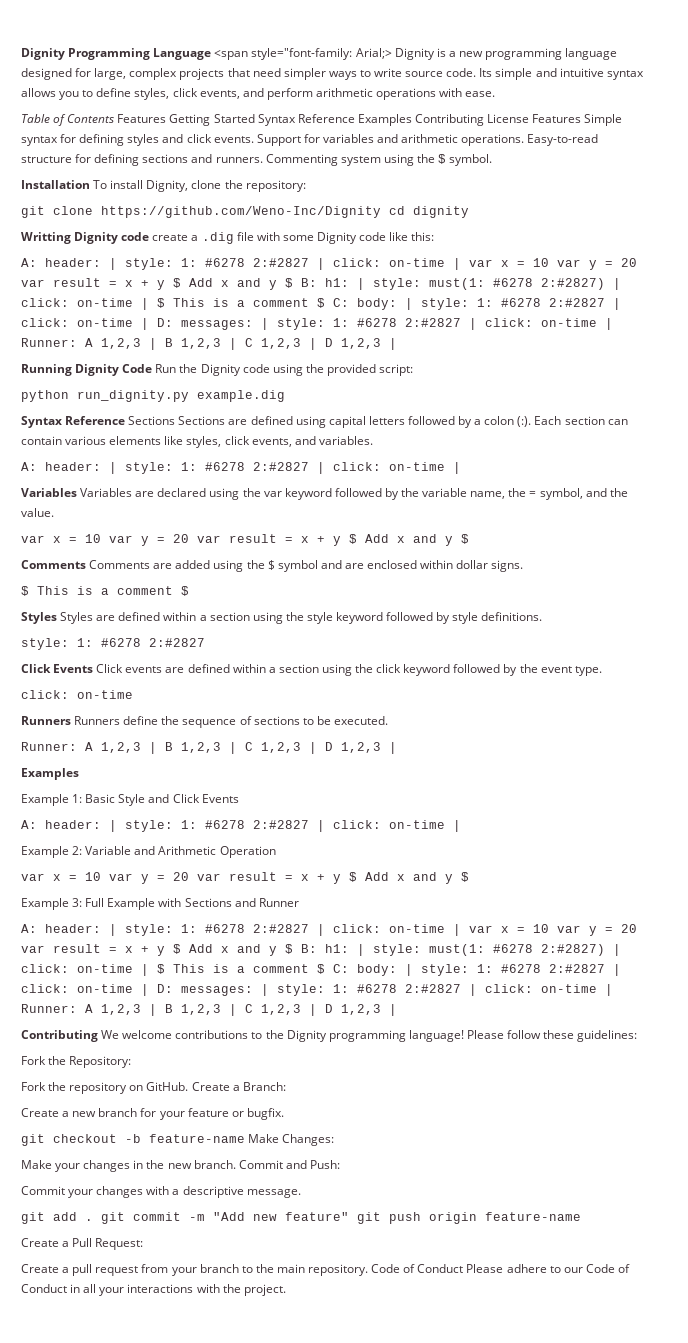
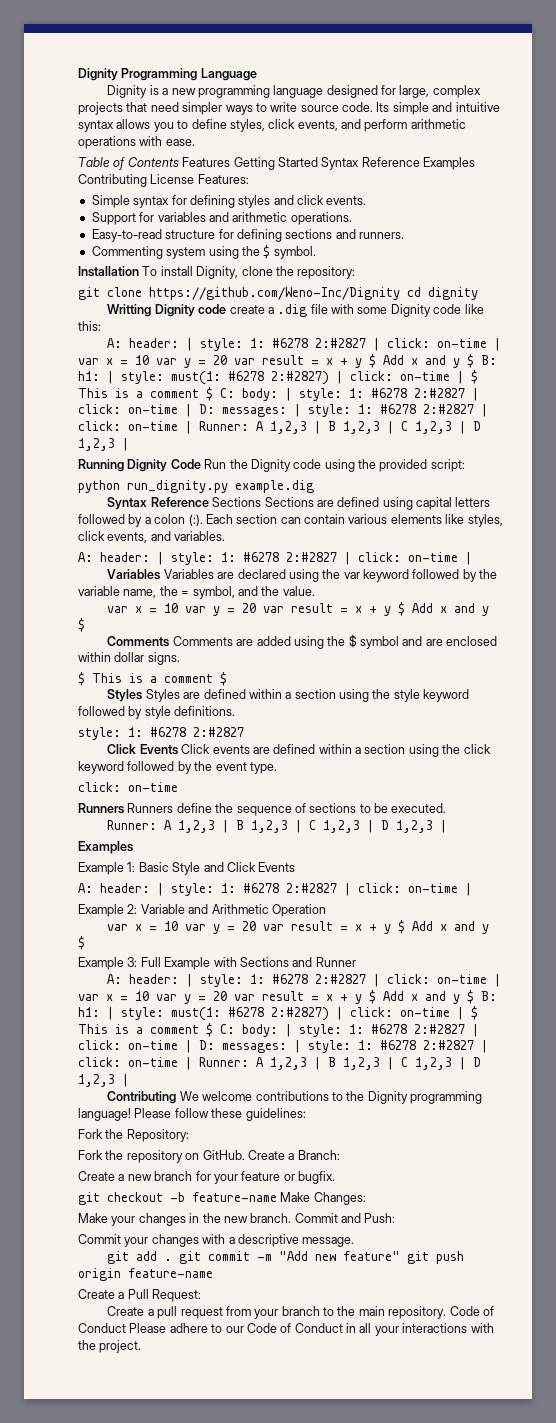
[214,48,392,60] <span style="font-family: Arial;> -> (257, 74) //
[532,114,582,123] Features -> [197,174,249,184] Features: //
(254, 139) none -> (367, 200) //
(525, 140) none -> (352, 218) //
(263, 160) none -> (404, 235) //

